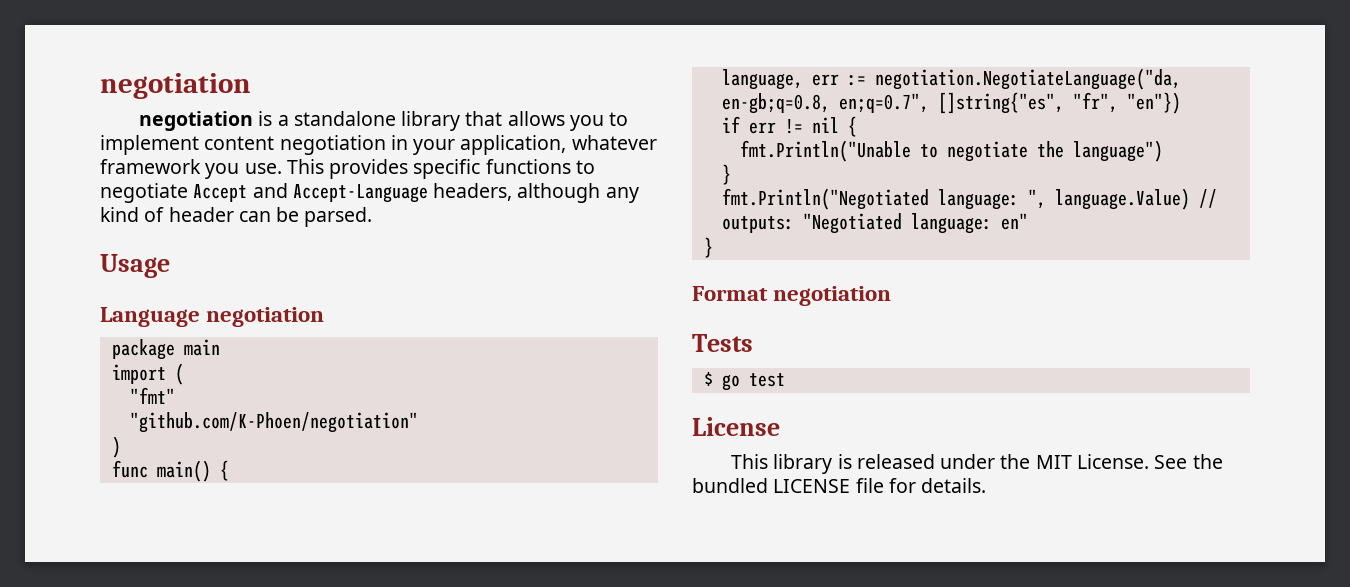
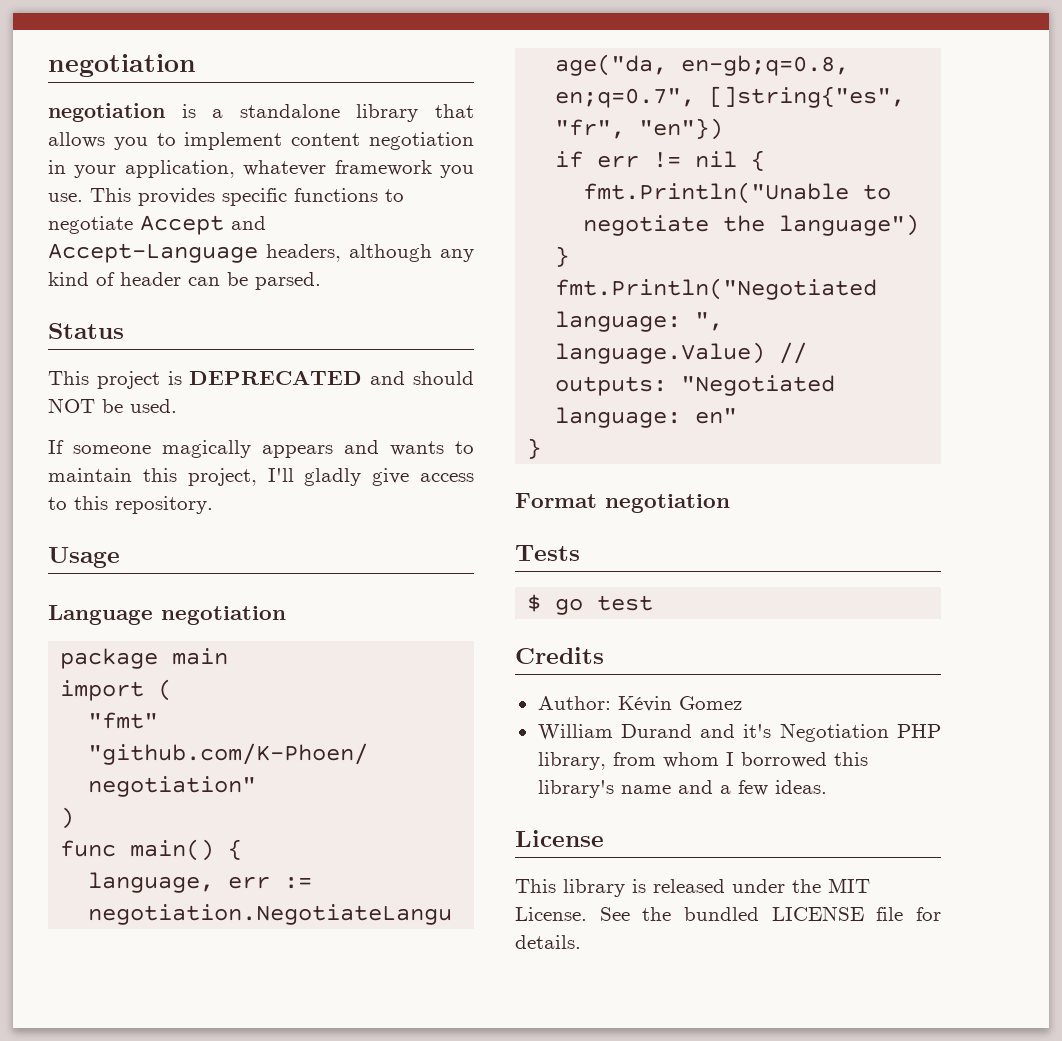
(373, 217) none -> [48,323,124,339] [48,370,474,389] [48,398,177,413] [48,440,474,458] [48,468,474,486] [48,496,213,514] // Status // This project is DEPRECATED and should NOT be used. // If someone magically appears and wants to maintain this project, I'll gladly give access to this repository.
(785, 380) none -> [515,647,604,664] [537,696,742,712] [537,723,941,742] [537,752,868,770] [537,780,827,798] // Credits // Author: Kévin Gomez // William Durand and it's Negotiation PHP library, from whom I borrowed this library's name and a few ideas.

